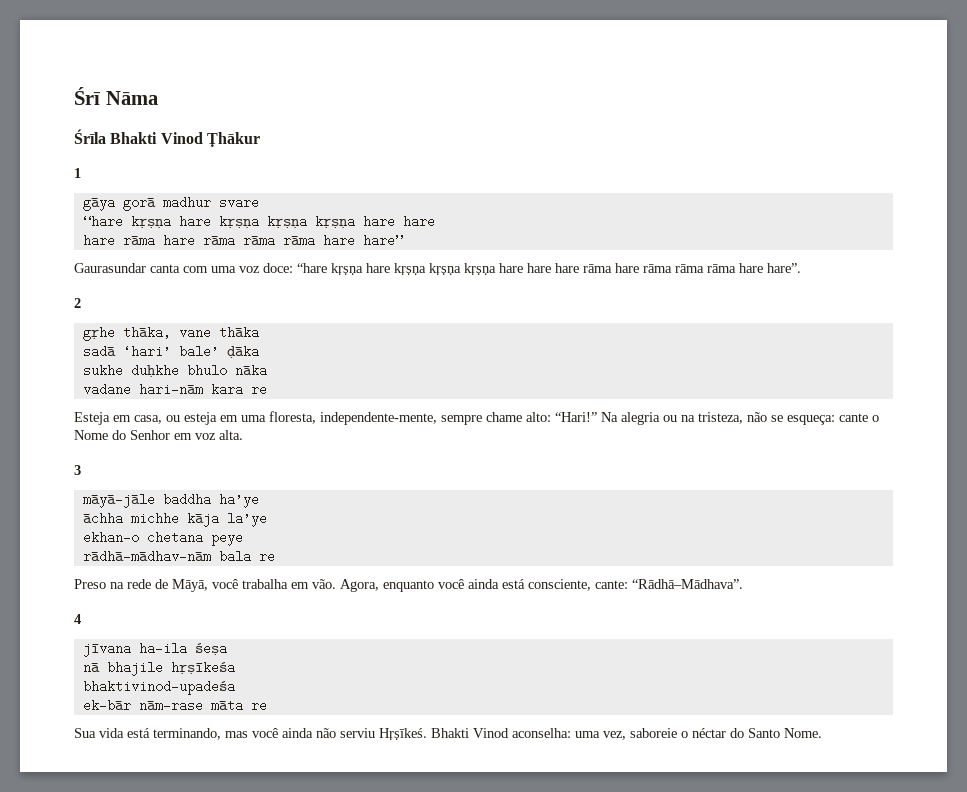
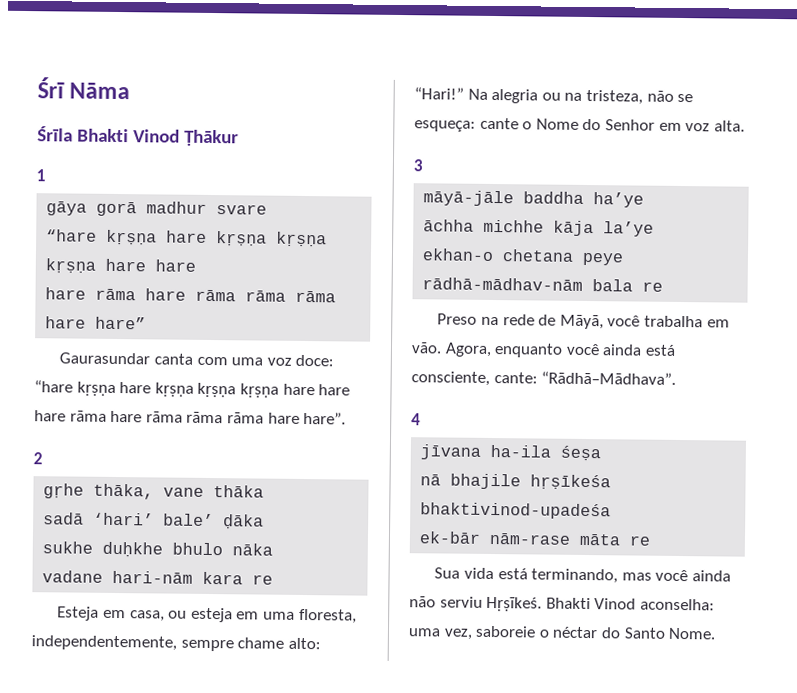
[320,412,437,425] independente-mente, -> [31,635,177,651] independentemente,

